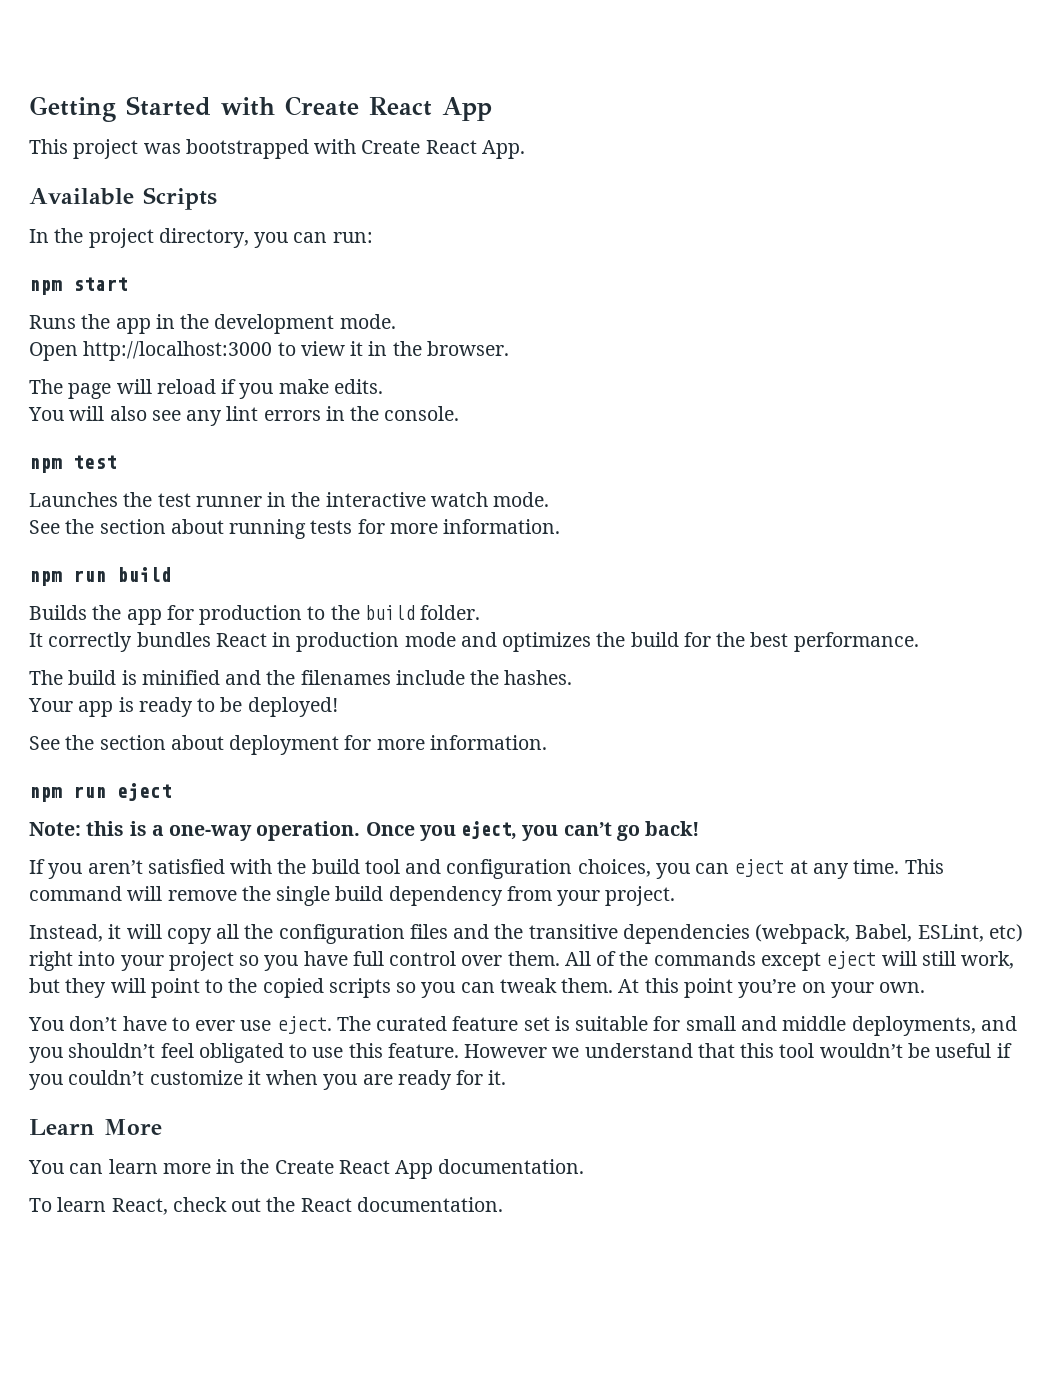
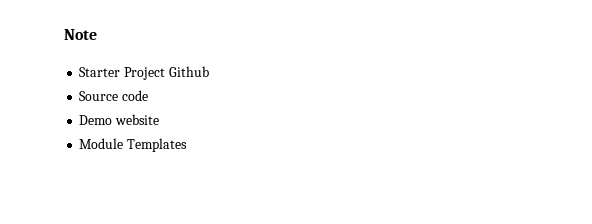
[29,96,492,122] [29,139,525,159] [29,187,217,210] [29,228,373,248] [29,277,128,295] [29,314,396,334] [29,341,509,361] [29,379,383,399] [28,406,460,426] [29,455,117,473] [29,492,550,507] [29,519,561,539] [29,567,172,586] [29,605,481,625] [29,632,919,652] [29,670,573,685] [28,697,338,717] [29,735,547,755] [29,783,172,802] [29,821,700,841] [29,859,944,879] [29,886,676,906] [29,924,1023,944] [29,951,1015,971] [29,978,926,998] [28,1016,1017,1036] [29,1043,1012,1063] [29,1070,507,1090] [29,1119,162,1135] [28,1159,585,1179] [29,1197,503,1215] Getting Started with Create React App // This project was bootstrapped with Create React App. // Available Scripts // In the project directory, you can run: // npm start // Runs the app in the development mode. // Open http://localhost:3000 to view it in the browser. // The page will reload if you make edits. // You will also see any lint errors in the console. // npm test // Launches the test runner in the interactive watch mode. // See the section about running tests for more information. // npm run build // Builds the app for production to the build folder. // It correctly bundles React in production mode and optimizes the build for the best performance. // The build is minified and the filenames include the hashes. // Your app is ready to be deployed! // See the section about deployment for more information. // npm run eject // Note: this is a one-way operation. Once you eject, you can’t go back! // If you aren’t satisfied with the build tool and configuration choices, you can eject at any time. This command will remove the single build dependency from your project. // Instead, it will copy all the configuration files and the transitive dependencies (webpack, Babel, ESLint, etc) right into your project so you have full control over them. All of the commands except eject will still work, but they will point to the copied scripts so you can tweak them. At this point you’re on your own. // You don’t have to ever use eject. The curated feature set is suitable for small and middle deployments, and you shouldn’t feel obligated to use this feature. However we understand that this tool wouldn’t be useful if you couldn’t customize it when you are ready for it. // Learn More // You can learn more in the Create React App documentation. // To learn React, check out the React documentation. -> [64,29,97,40] [79,66,209,80] [79,90,149,101] [79,114,160,125] [79,138,188,152] Note // Starter Project Github // Source code // Demo website // Module Templates

